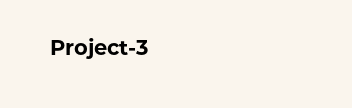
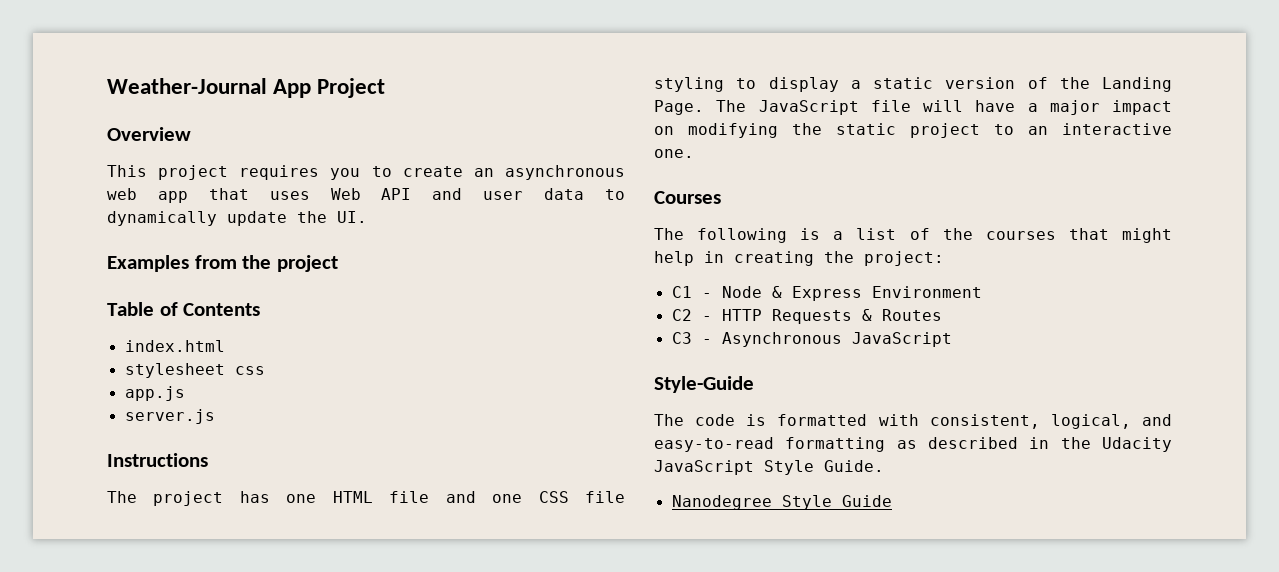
[50,38,148,59] Project-3 -> [107,78,386,98] [107,127,191,141] [107,165,625,180] [107,188,626,203] [107,211,367,226] [107,255,339,272] [107,302,261,316] [124,340,225,352] [124,363,265,378] [124,386,185,401] [124,409,215,424] [107,453,208,467] [107,491,625,506] [654,77,1172,92] [654,100,1172,115] [654,123,1172,138] [654,149,694,158] [654,191,721,204] [654,228,1172,243] [654,251,944,266] [671,286,982,301] [671,309,942,324] [671,332,952,347] [654,376,754,393] [654,414,1172,429] [654,437,1172,452] [654,460,884,475] [671,495,892,510] Weather-Journal App Project // Overview // This project requires you to create an asynchronous web app that uses Web API and user data to dynamically update the UI. // Examples from the project // Table of Contents // index.html // stylesheet css // app.js // server.js // Instructions // The project has one HTML file and one CSS file styling to display a static version of the Landing Page. The JavaScript file will have a major impact on modifying the static project to an interactive one. // Courses // The following is a list of the courses that might help in creating the project: // C1 - Node & Express Environment // C2 - HTTP Requests & Routes // C3 - Asynchronous JavaScript // Style-Guide // The code is formatted with consistent, logical, and easy-to-read formatting as described in the Udacity JavaScript Style Guide. // Nanodegree Style Guide

